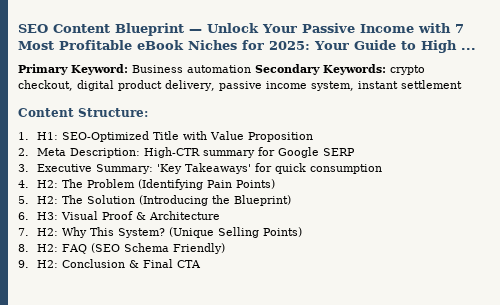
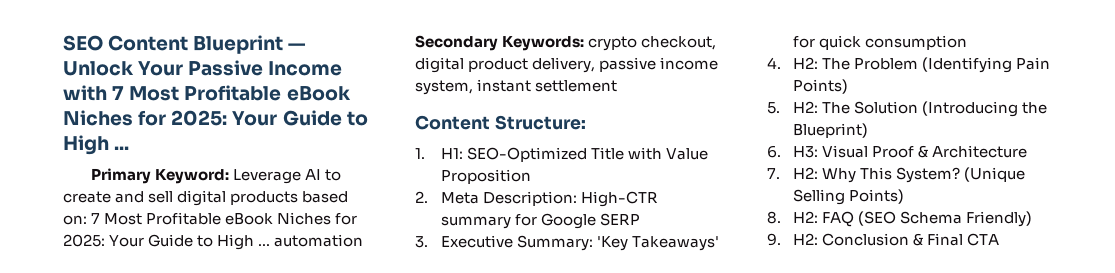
[132,65,183,73] Business -> [233,169,342,184] [63,190,349,206] [63,212,358,225] [63,234,271,250] Leverage AI to create and sell digital products based on: 7 Most Profitable eBook Niches for 2025: Your Guide to High ...

